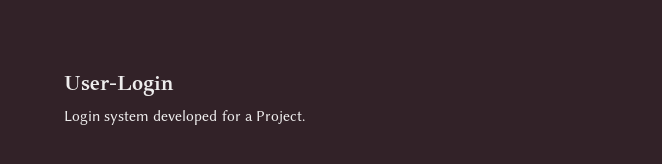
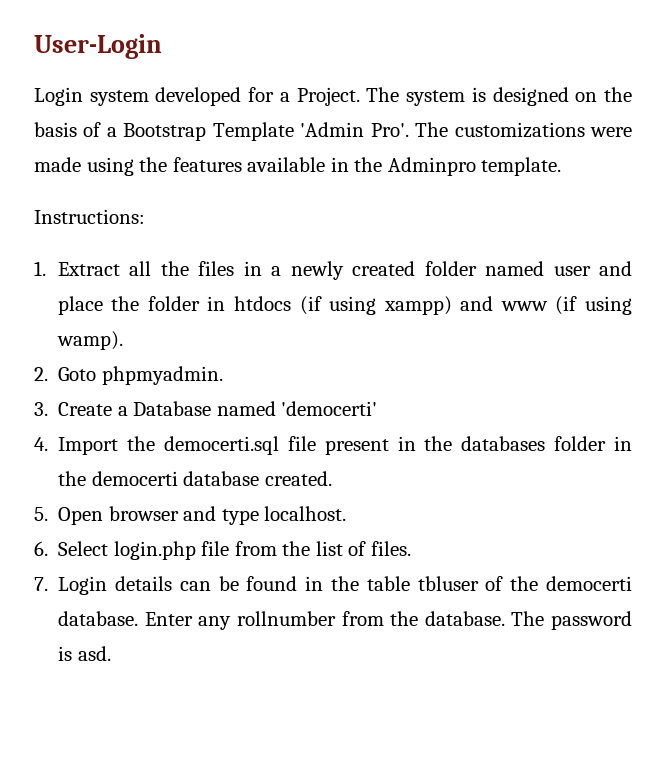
(305, 117) none -> [366,87,633,106] [34,122,633,141] [34,157,562,176] [34,209,145,224] [34,261,632,280] [57,296,632,315] [56,331,123,350] [34,366,223,385] [34,401,378,416] [34,436,633,455] [58,471,332,486] [34,506,347,525] [34,541,411,560] [34,576,633,595] [58,611,632,630] [58,646,111,661] The system is designed on the basis of a Bootstrap Template 'Admin Pro'. The customizations were made using the features available in the Adminpro template. // Instructions: // 1. Extract all the files in a newly created folder named user and place the folder in htdocs (if using xampp) and www (if using wamp). // 2. Goto phpmyadmin. // 3. Create a Database named 'democerti' // 4. Import the democerti.sql file present in the databases folder in the democerti database created. // 5. Open browser and type localhost. // 6. Select login.php file from the list of files. // 7. Login details can be found in the table tbluser of the democerti database. Enter any rollnumber from the database. The password is asd.

